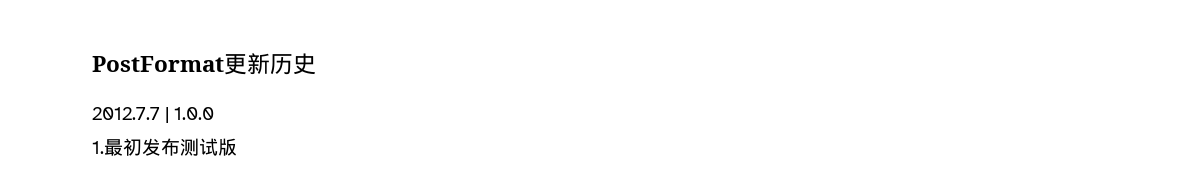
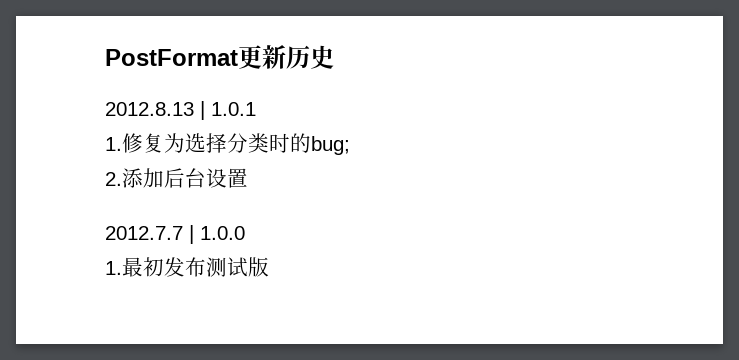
(316, 64) none -> [105,101,256,120] [105,133,350,155] [105,168,248,188] // 2012.8.13 | 1.0.1 // 1.修复为选择分类时的bug; // 2.添加后台设置

